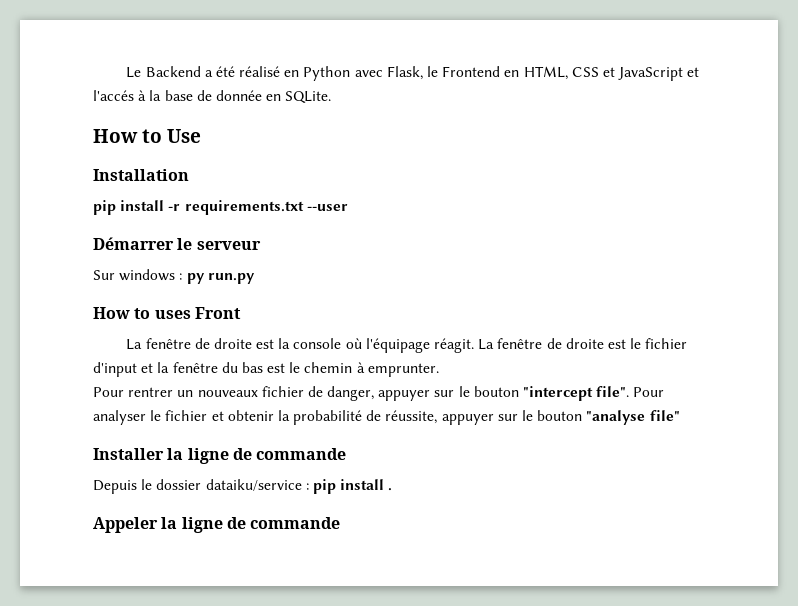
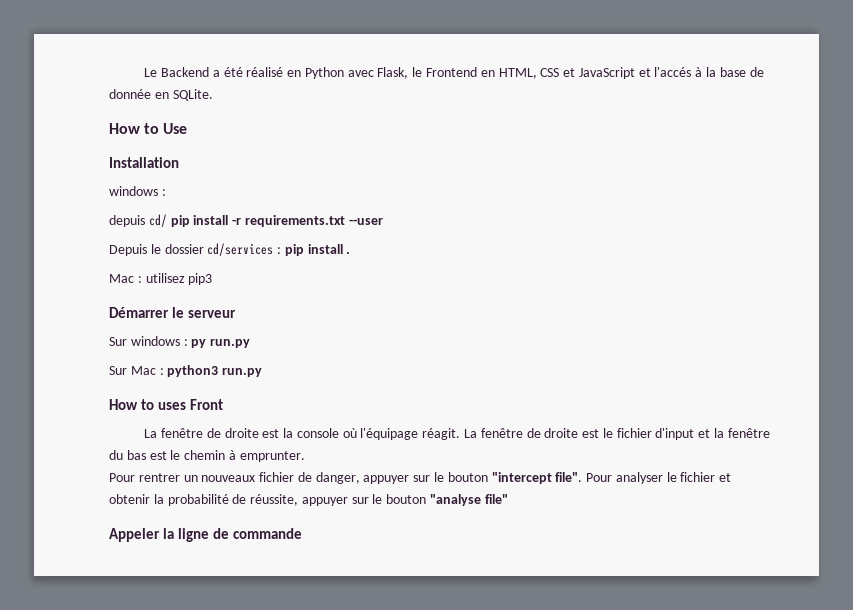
(189, 175) none -> [109,186,166,196] [109,214,167,227] windows : // depuis cd/
(348, 207) none -> [109,243,351,256] [109,273,213,285] // Depuis le dossier cd/services : pip install . // Mac : utilisez pip3
(255, 278) none -> [109,365,263,377] // Sur Mac : python3 run.py
[93,448,347,464] [93,479,393,494] // Installer la ligne de commande // Depuis le dossier dataiku/service : pip install . -> (508, 499) none

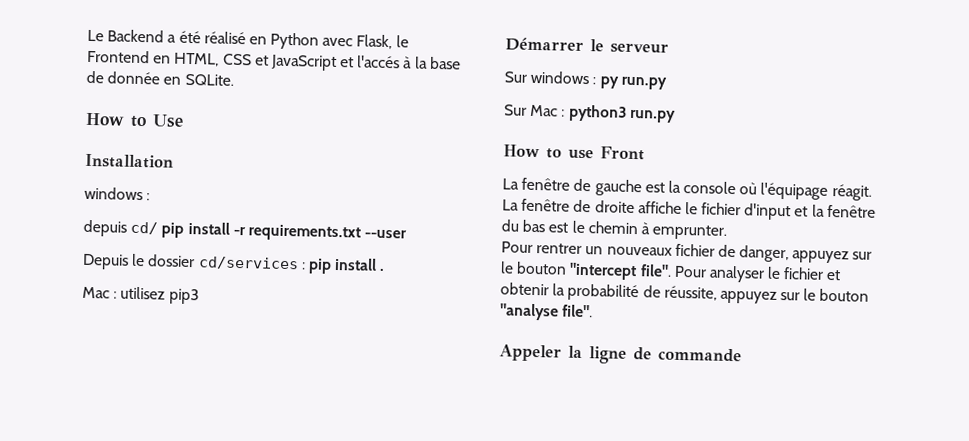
[157,402,186,410] uses -> [568,149,594,160] use
[224,428,259,438] droite -> [594,179,642,197] gauche
[582,429,600,438] est -> [637,201,682,214] affiche
[363,475,410,484] appuyer -> [792,250,850,264] appuyez
[301,497,348,506] appuyer -> [719,290,777,304] appuyez
[484,494,508,504] file" -> [562,304,594,318] file".

